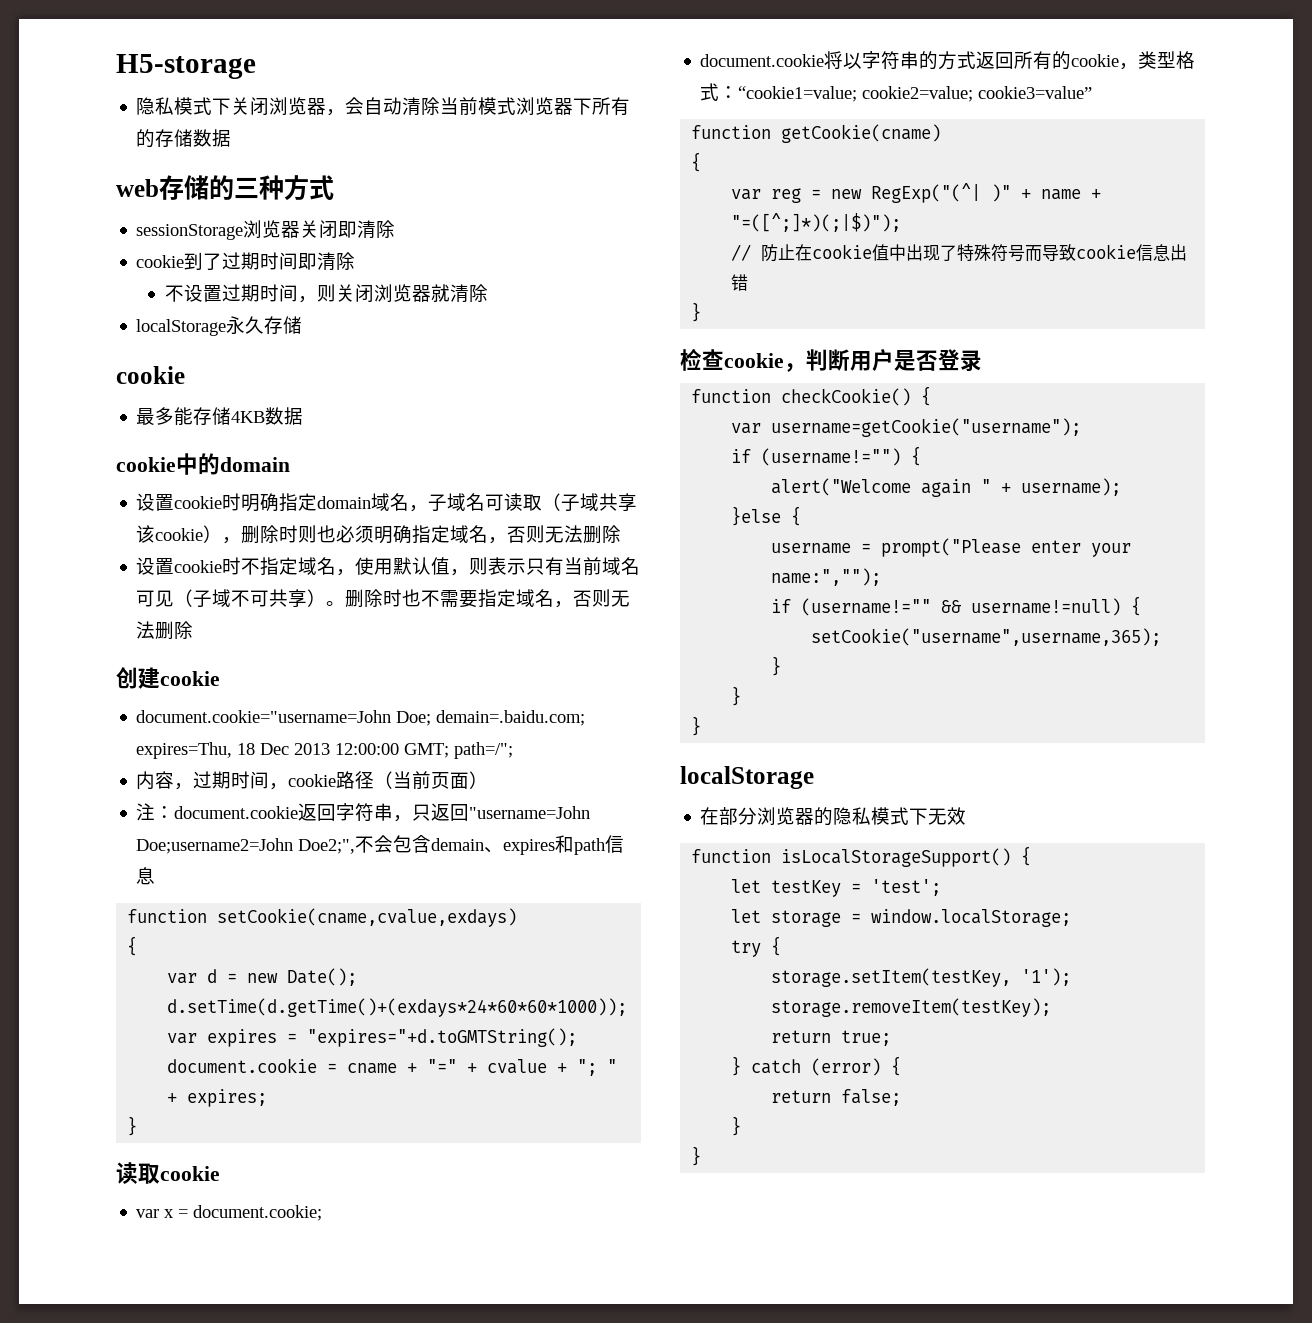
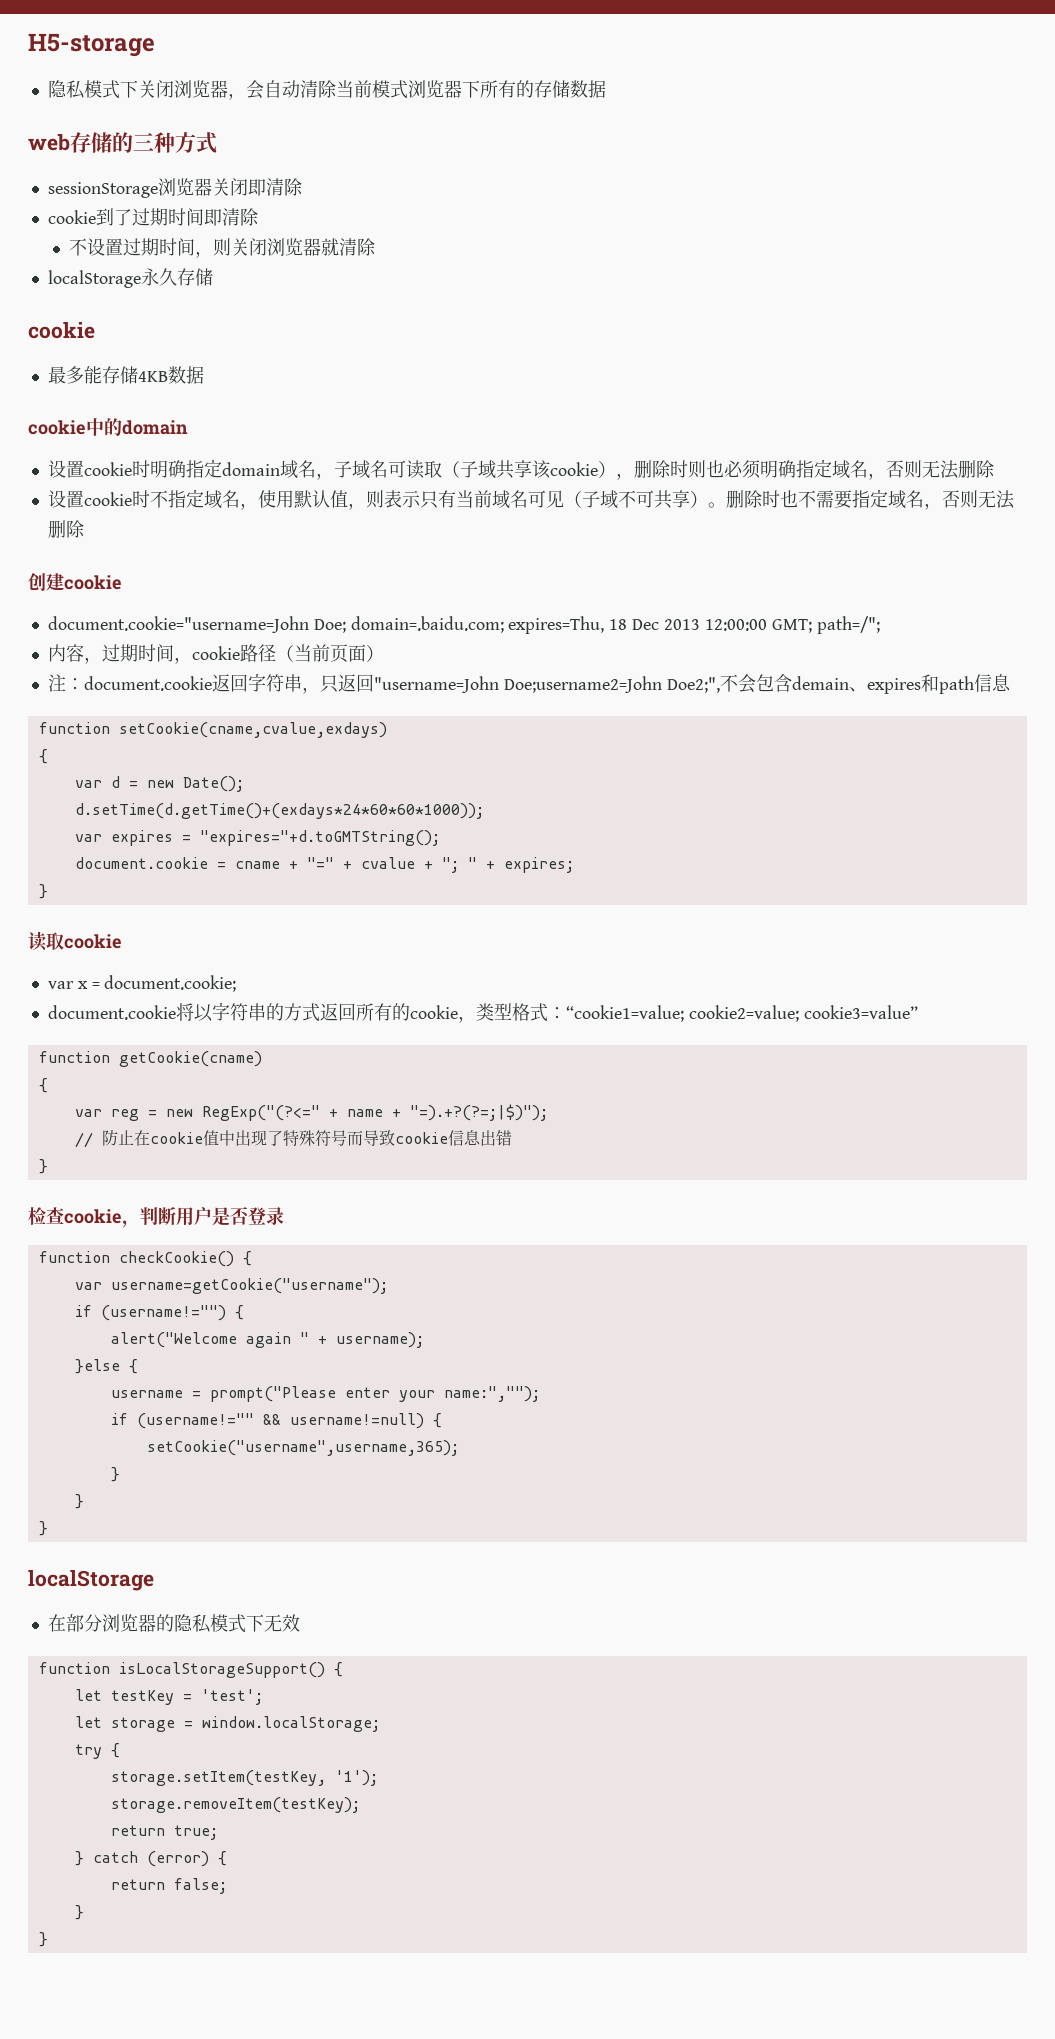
[436,710,586,726] demain=.baidu.com; -> [350,616,504,633] domain=.baidu.com;
[871,183,1012,203] RegExp("(^| )" -> [201,1105,320,1121] RegExp("(?<="
[731,213,902,232] "=([^;]*)(;|$)"); -> [409,1104,548,1121] "=).+?(?=;|$)");

